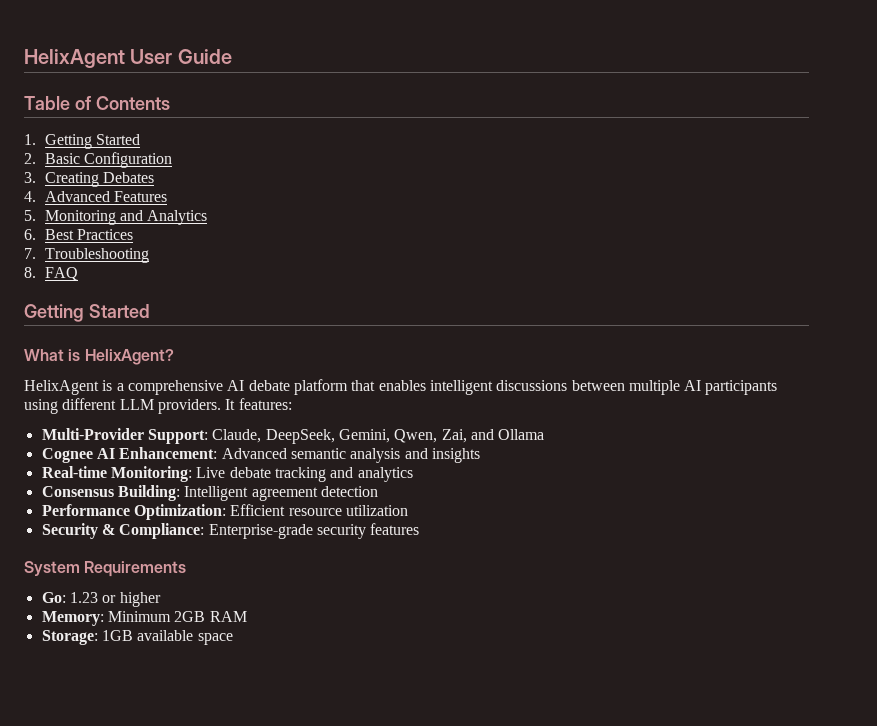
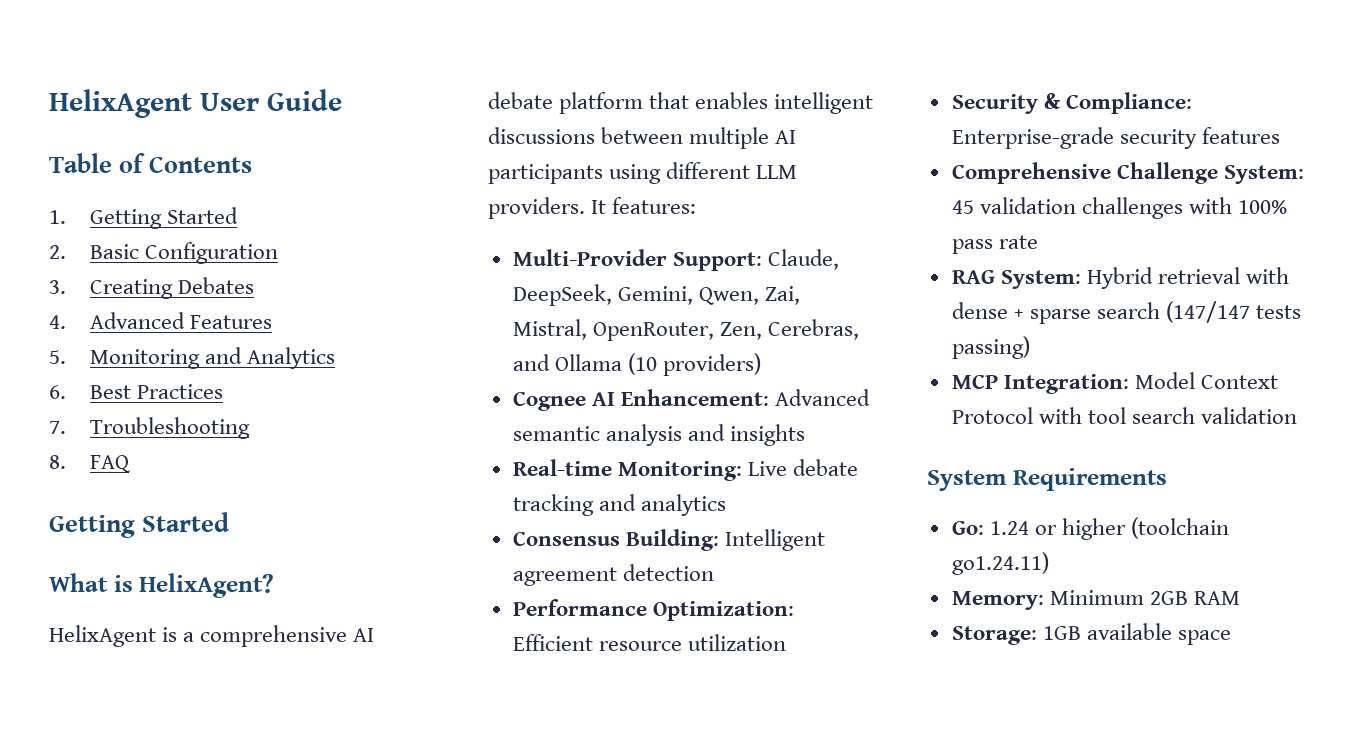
(467, 436) none -> [512,319,859,341] Mistral, OpenRouter, Zen, Cerebras,
(545, 434) none -> [627,353,761,376] (10 providers)
(420, 529) none -> [951,162,1304,184] [951,197,1288,219] [951,235,1038,254] [951,267,1290,289] [951,301,1302,324] [951,336,1030,359] [951,372,1278,394] [951,407,1298,424] // Comprehensive Challenge System: 45 validation challenges with 100% pass rate // RAG System: Hybrid retrieval with dense + sparse search (147/147 tests passing) // MCP Integration: Model Context Protocol with tool search validation
[69,592,98,603] 1.23 -> [989,521,1029,535] 1.24
(161, 599) none -> [1131,517,1230,539] [951,552,1049,575] (toolchain go1.24.11)

